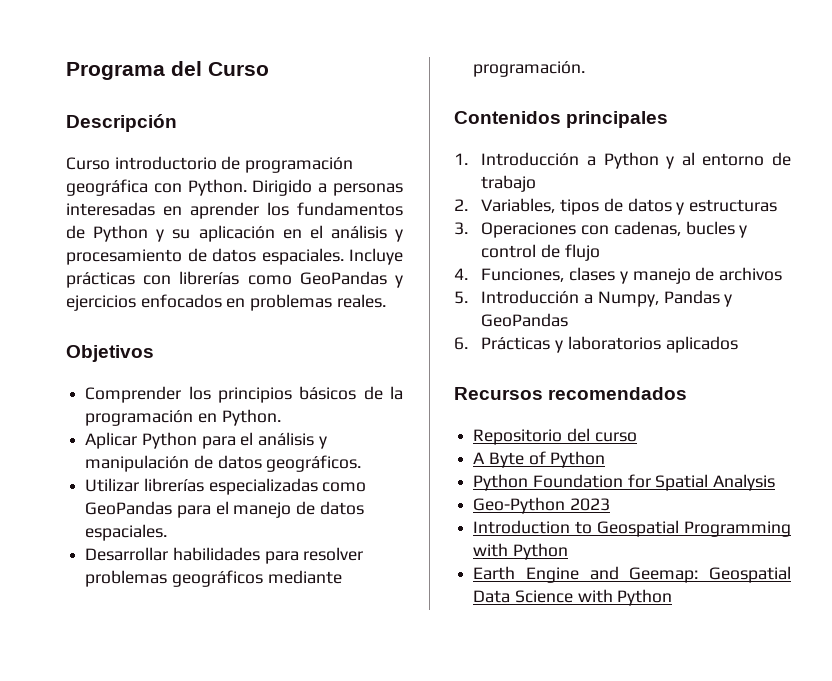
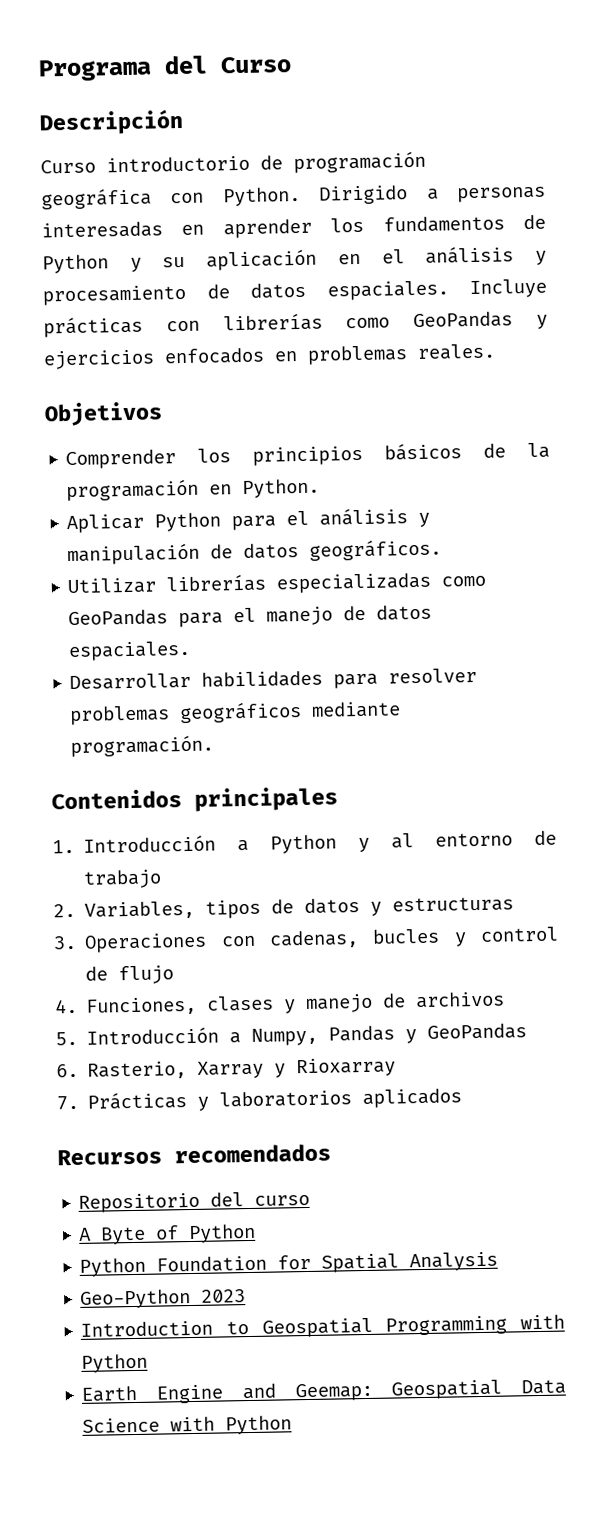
(468, 343) none -> [87,1057,397,1080] [56,1095,79,1110] Rasterio, Xarray y Rioxarray // 7.

